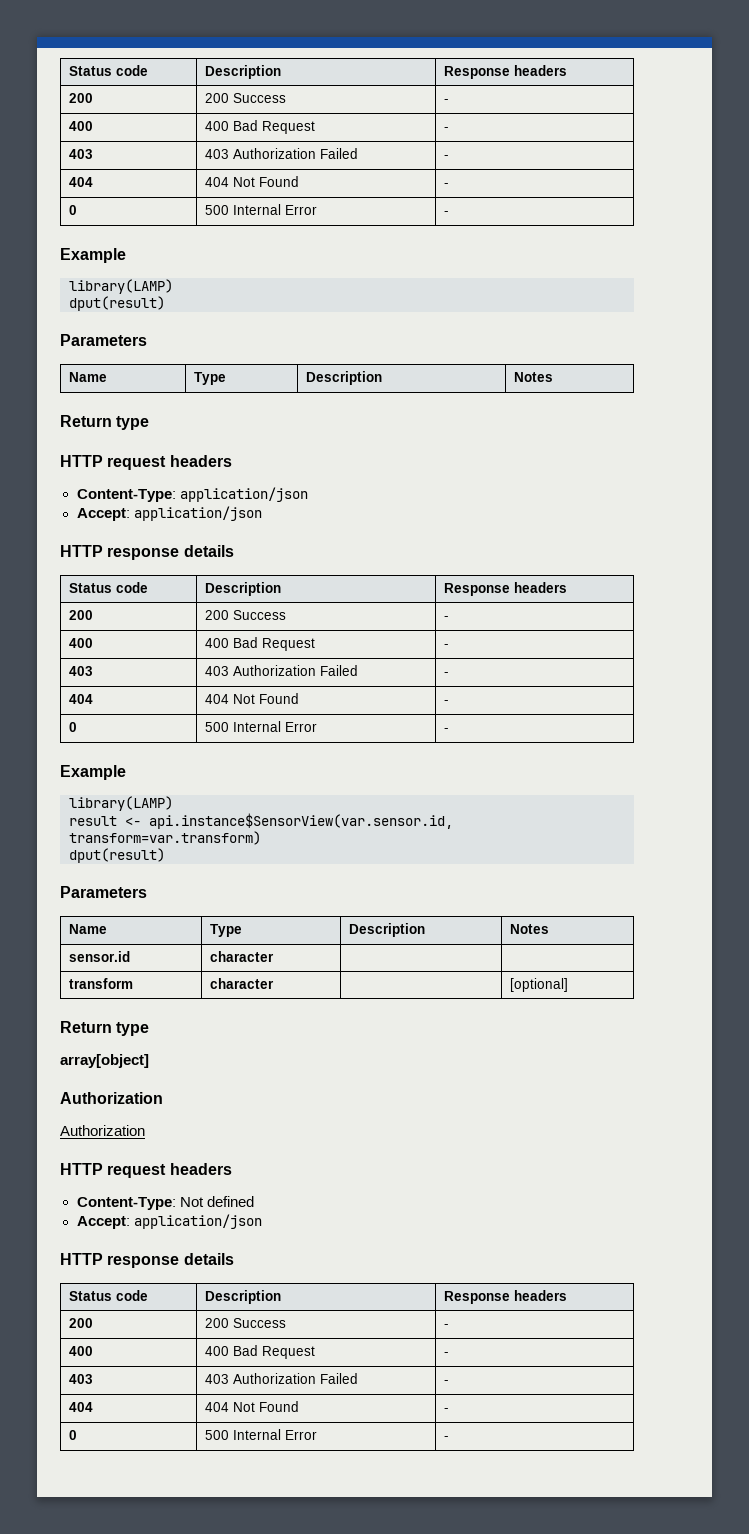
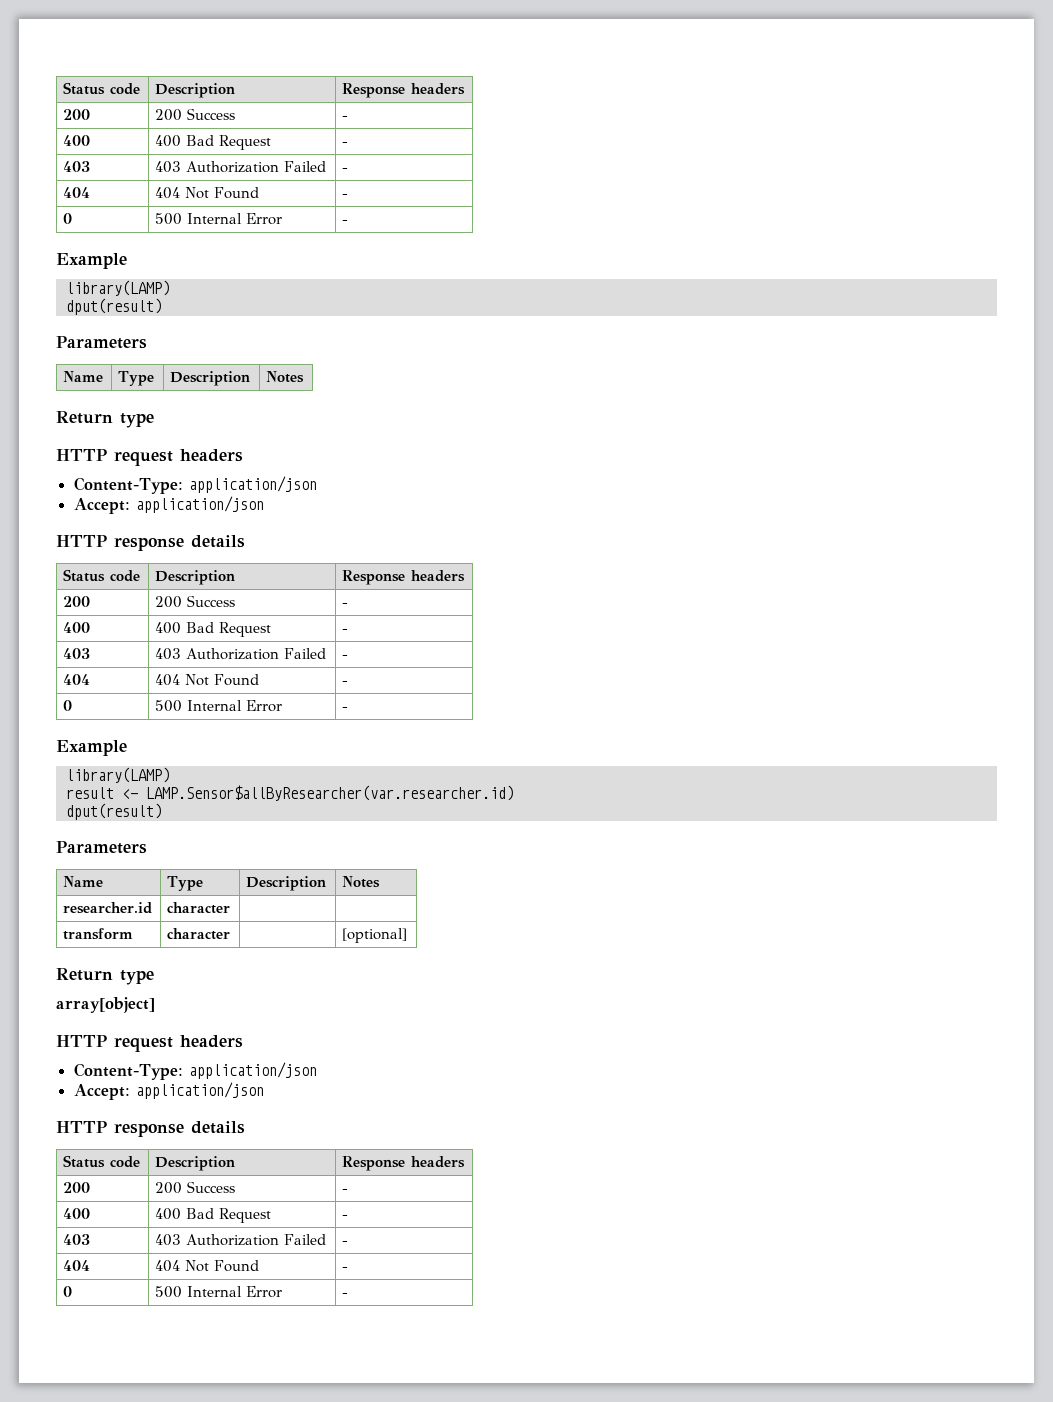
[149,813,453,829] [69,831,261,845] [69,848,165,863] [60,886,147,898] [69,924,108,934] [210,924,243,937] [349,923,426,937] [510,924,550,934] [69,951,131,962] api.instance$SensorView(var.sensor.id, transform=var.transform) // dput(result) // Parameters // Name | Type | Description | Notes // sensor.id -> [145,785,514,801] [65,803,162,820] [56,841,147,854] [63,876,104,887] [167,876,204,891] [246,876,327,891] [342,876,381,888] [63,902,153,914] LAMP.Sensor$allByResearcher(var.researcher.id) // dput(result) // Parameters // Name | Type | Description | Notes // researcher.id
[60,1092,163,1104] [60,1125,145,1136] [60,1163,232,1178] [76,1196,254,1210] // Authorization // Authorization // HTTP request headers // Content-Type: Not defined -> [56,1035,243,1052] [74,1062,318,1080] // HTTP request headers // Content-Type: application/json

